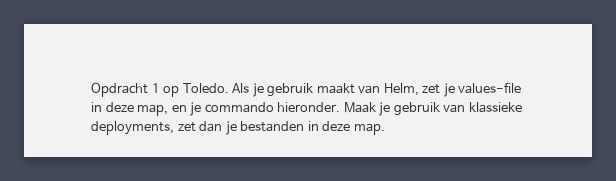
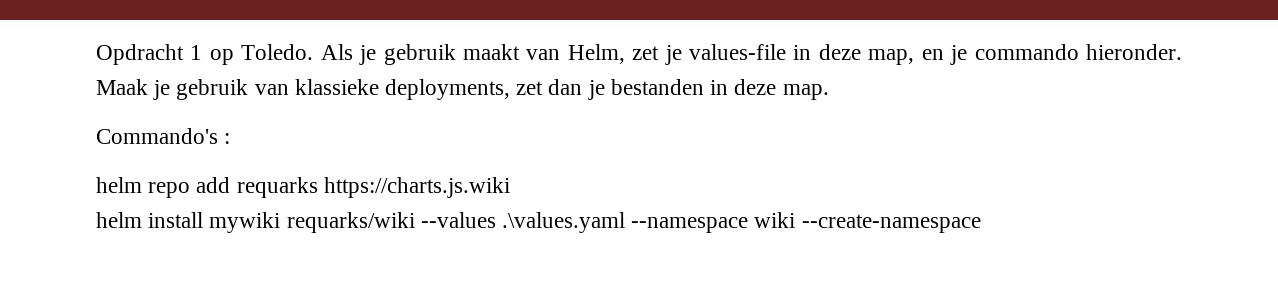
(385, 129) none -> [96,128,231,144] [96,177,510,198] [96,212,981,233] // Commando's : // helm repo add requarks https://charts.js.wiki // helm install mywiki requarks/wiki --values .\values.yaml --namespace wiki --create-namespace

